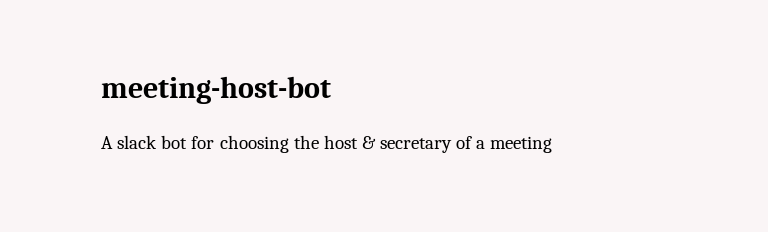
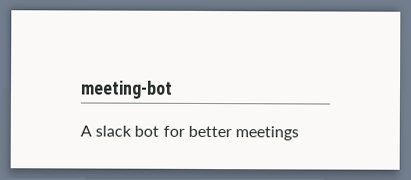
[101,76,331,104] meeting-host-bot -> [80,80,173,99] meeting-bot
[219,135,553,153] choosing the host & secretary of a meeting -> [187,125,299,141] better meetings

